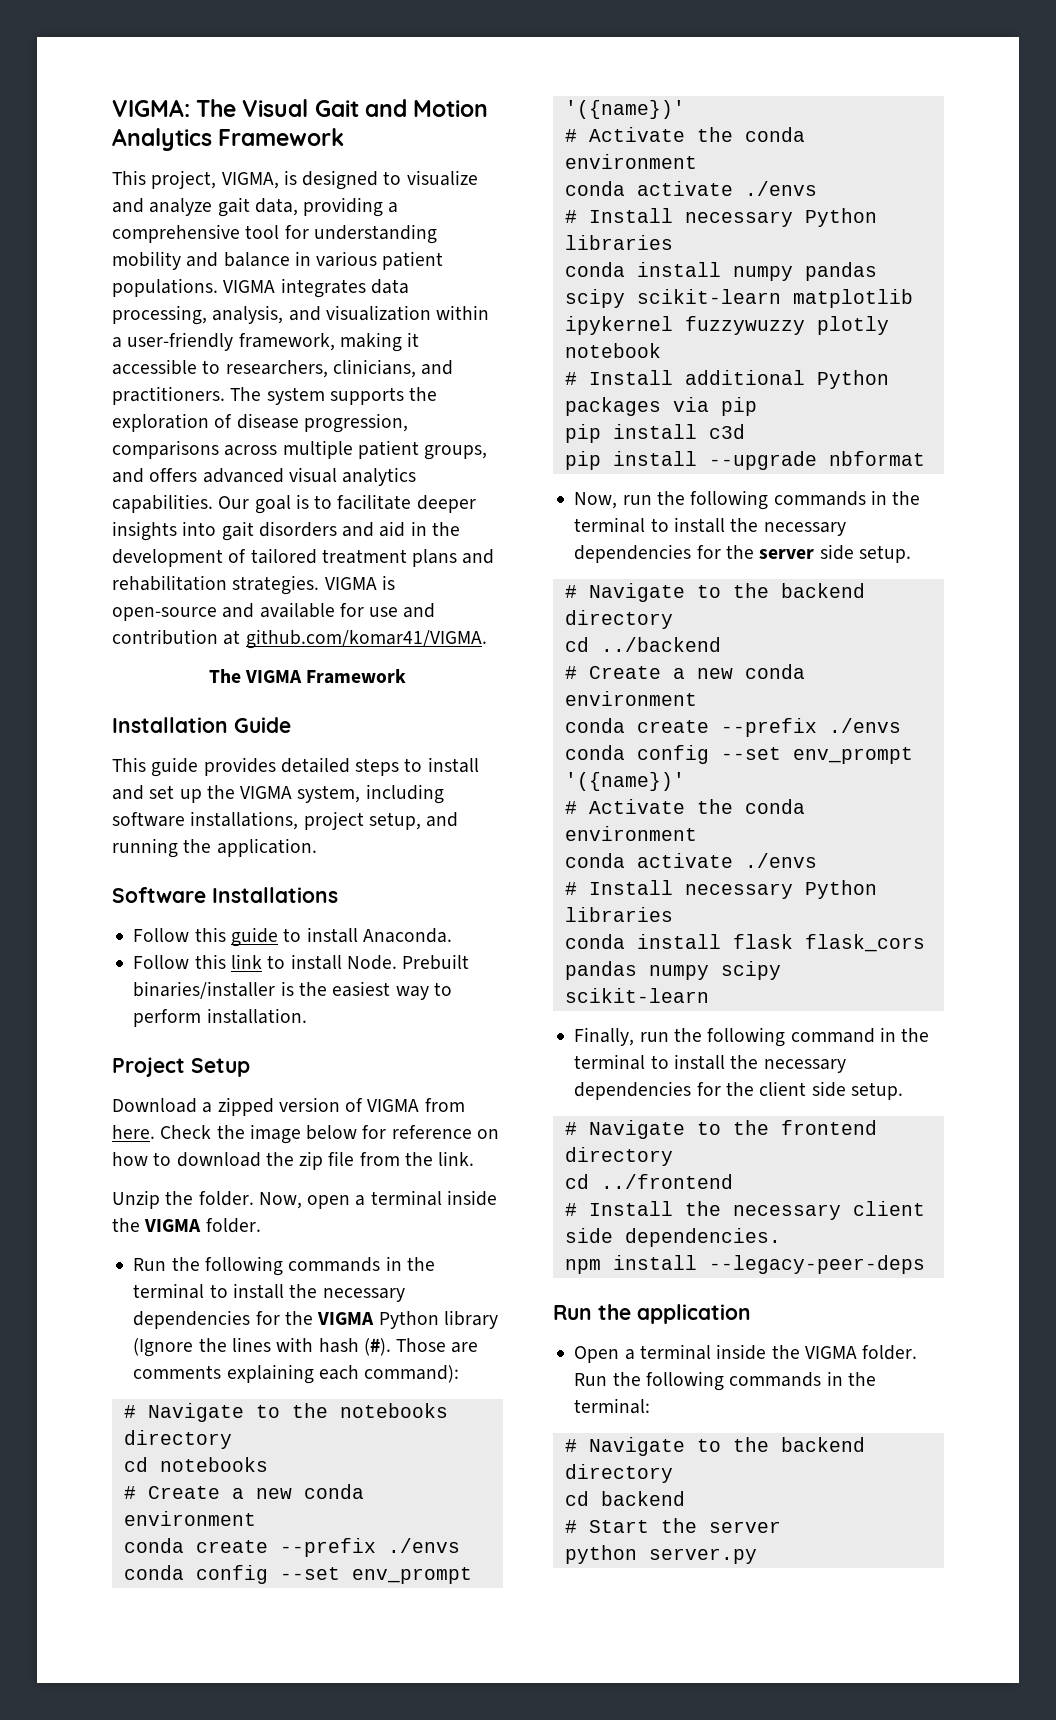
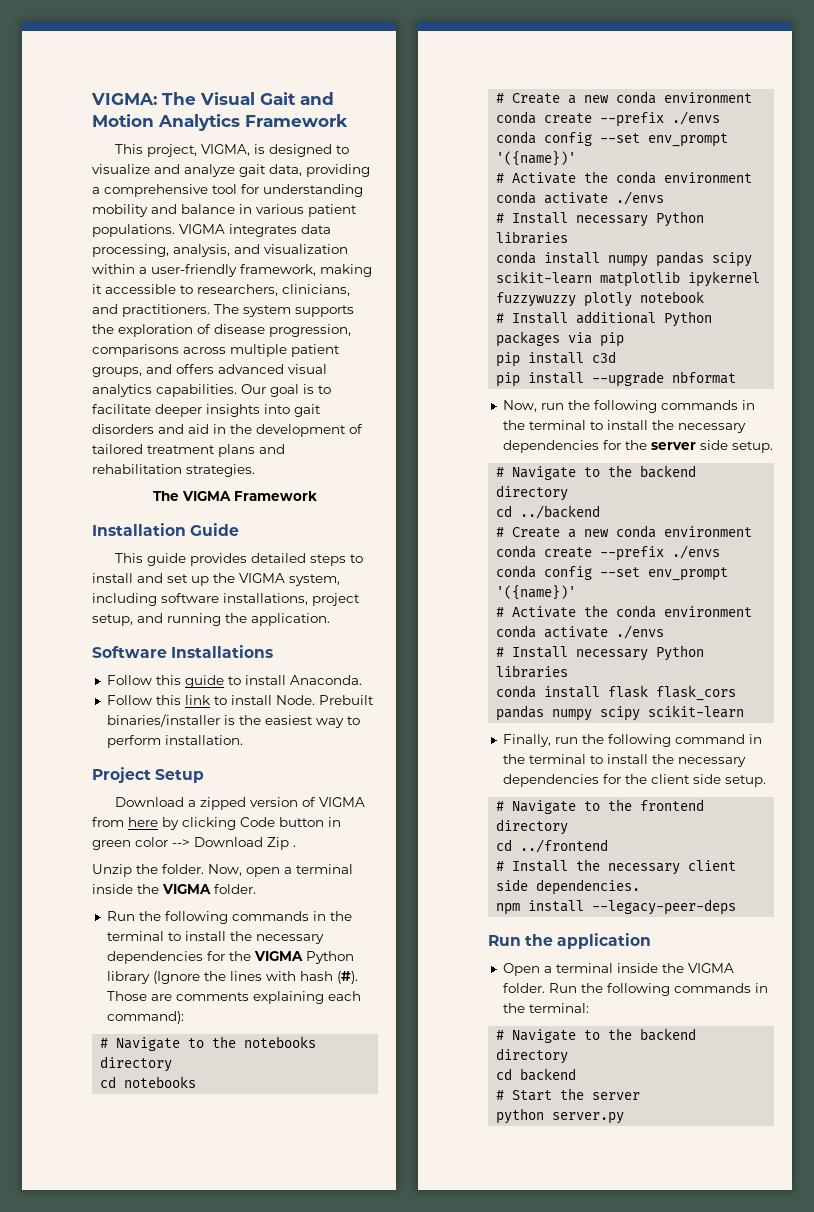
[324,575,395,590] [112,602,436,621] [112,629,487,649] VIGMA is open-source and available for use and contribution at github.com/komar41/VIGMA. -> (255, 470) none
[112,1124,499,1144] [112,1151,475,1170] here. Check the image below for reference on how to download the zip file from the link. -> [128,817,341,830] [92,837,296,850] here by clicking Code button in green color --> Download Zip .

